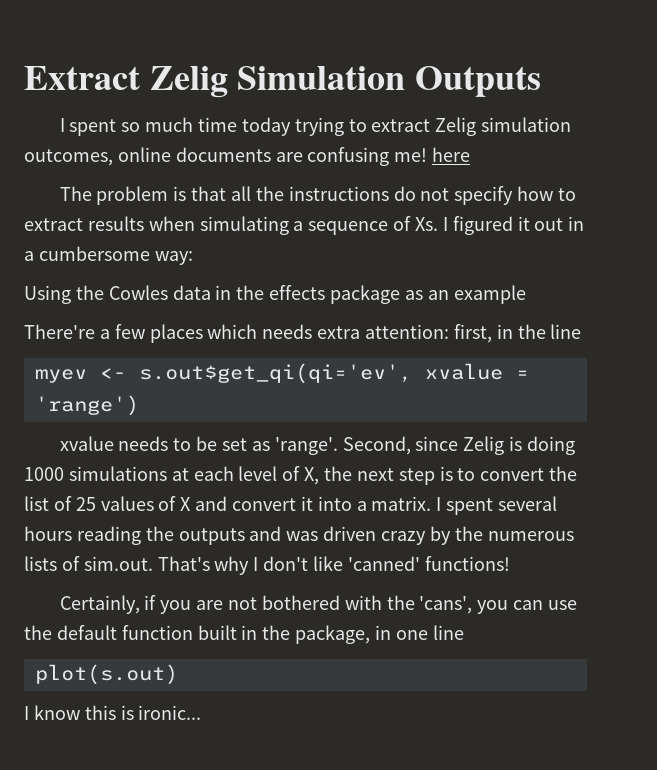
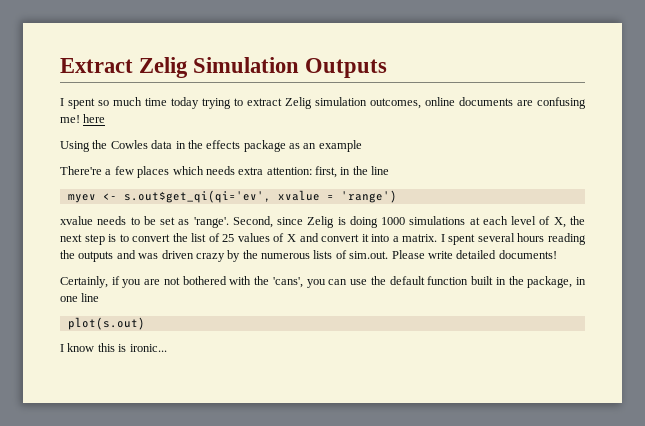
[59,186,576,205] [24,216,585,235] [24,246,193,265] // The problem is that all the instructions do not specify how to extract results when simulating a sequence of Xs. I figured it out in a cumbersome way: -> (106, 118) none
[157,556,510,575] That's why I don't like 'canned' functions! -> [391,250,557,259] Please write detailed documents!

